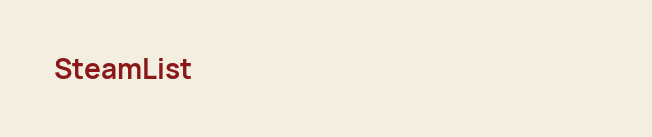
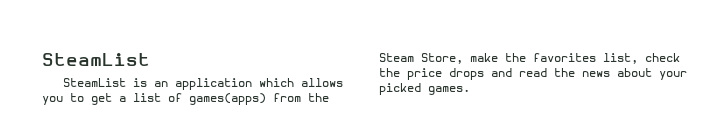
[54,58,192,79] SteamList -> [42,53,150,66] [63,78,344,90] [42,93,329,105] [379,53,680,64] [379,68,687,80] [379,83,470,95] SteamList // SteamList is an application which allows you to get a list of games(apps) from the Steam Store, make the favorites list, check the price drops and read the news about your picked games.

